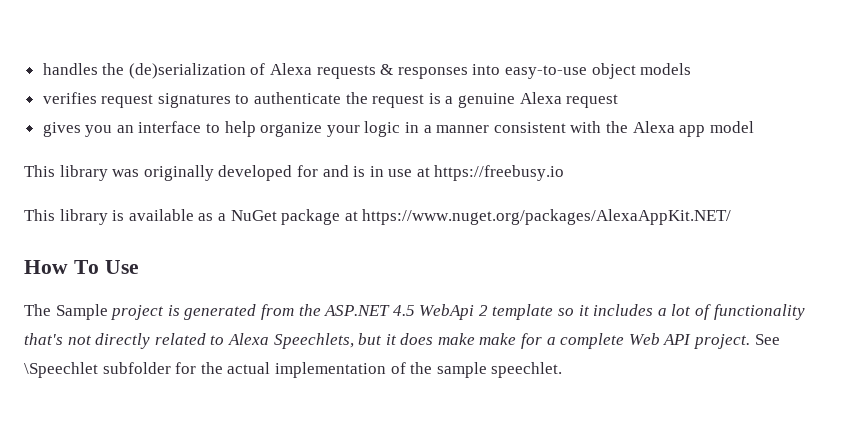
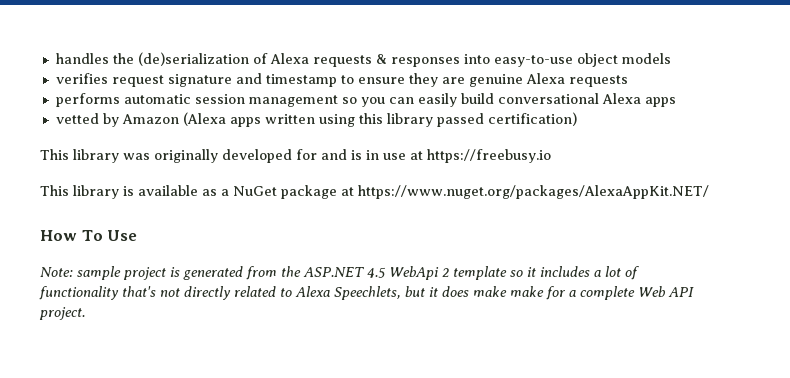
[157,92,619,108] [42,121,754,137] signatures to authenticate the request is a genuine Alexa request // gives you an interface to help organize your logic in a manner consistent with the Alexa app model -> [167,73,628,87] [55,93,676,107] [55,112,577,127] signature and timestamp to ensure they are genuine Alexa requests // performs automatic session management so you can easily build conversational Alexa apps // vetted by Amazon (Alexa apps written using this library passed certification)
[24,304,108,320] The Sample -> [40,266,121,280] Note: sample
[754,334,780,345] [24,362,563,378] See \Speechlet subfolder for the actual implementation of the sample speechlet. -> (85, 313) none

